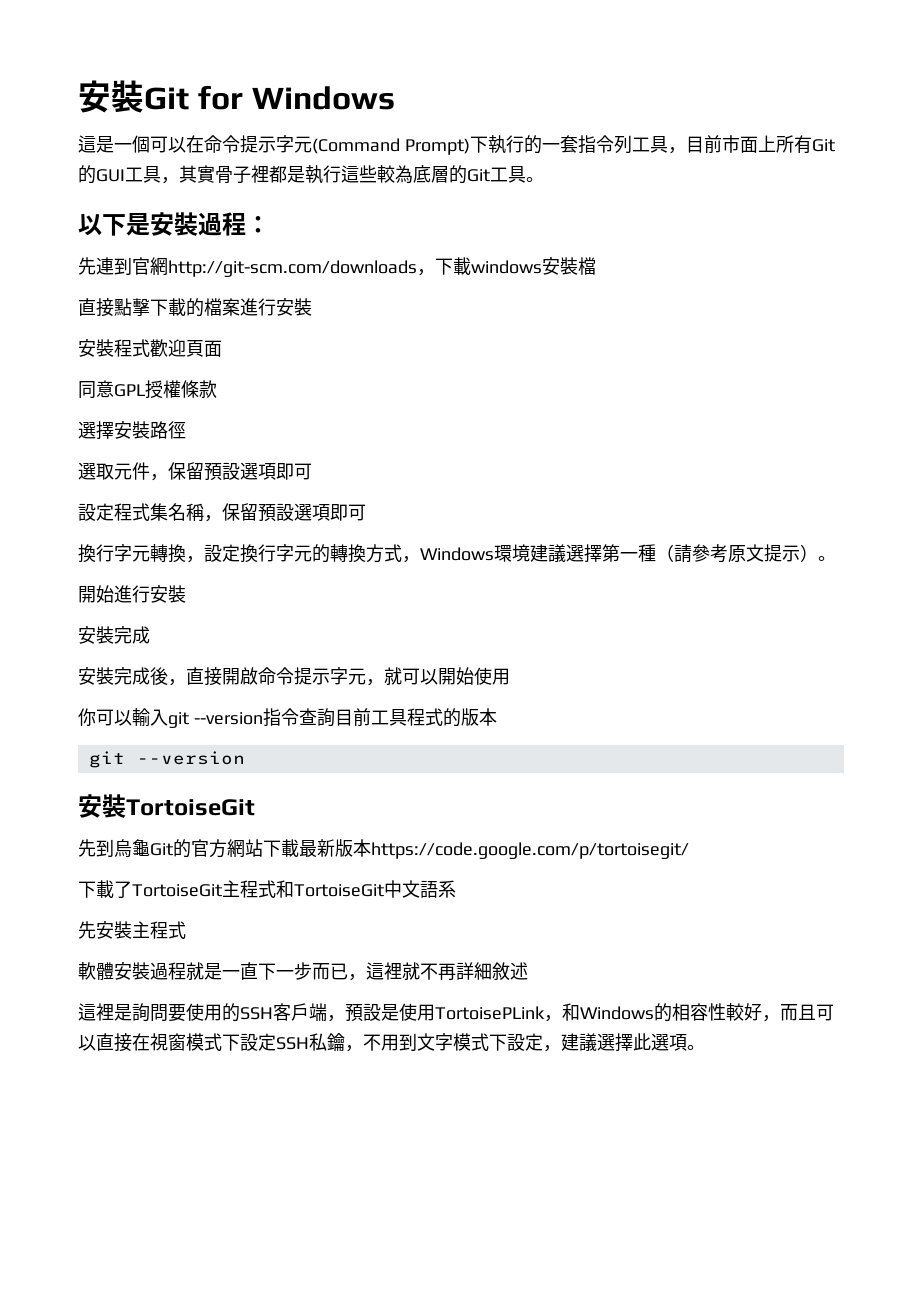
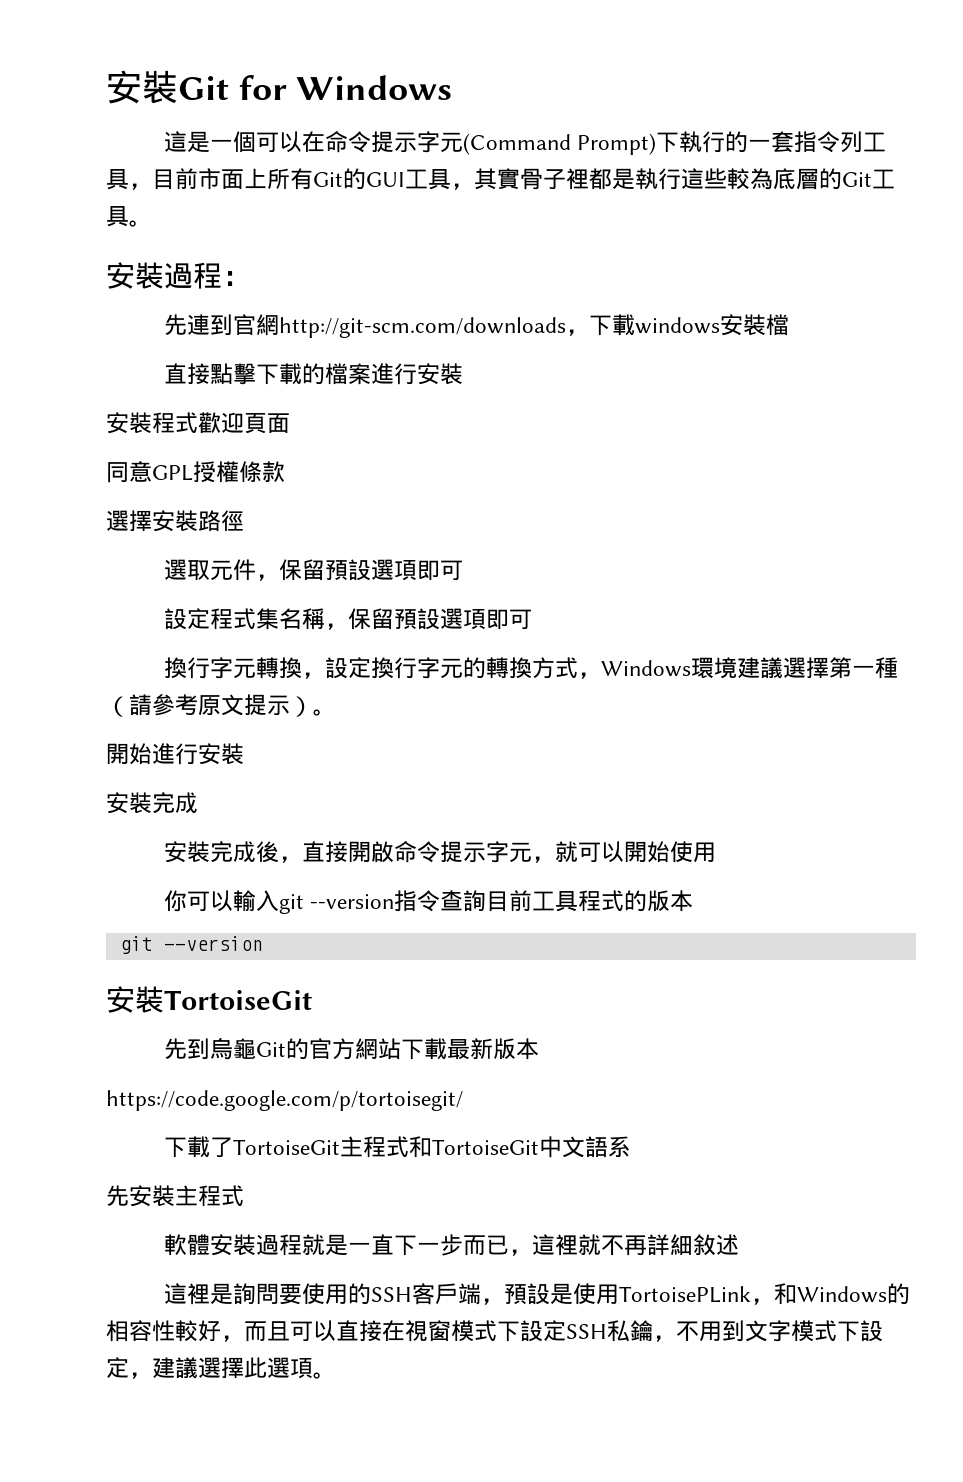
[78,213,150,236] 以下是 -> (152, 223) none
(371, 848) none -> (540, 1049) //

